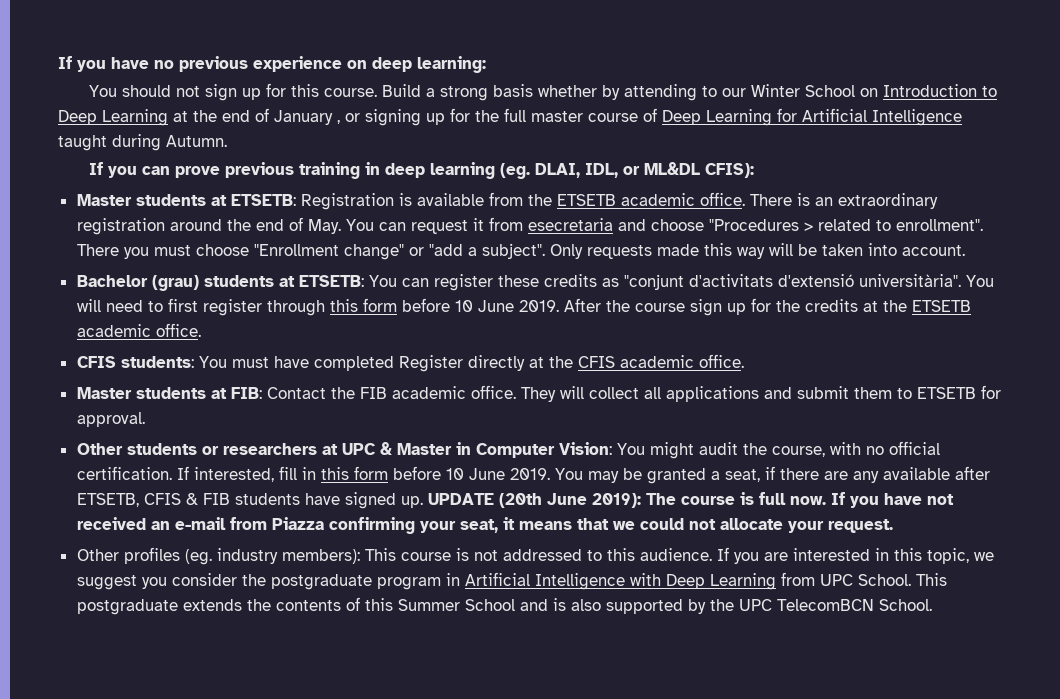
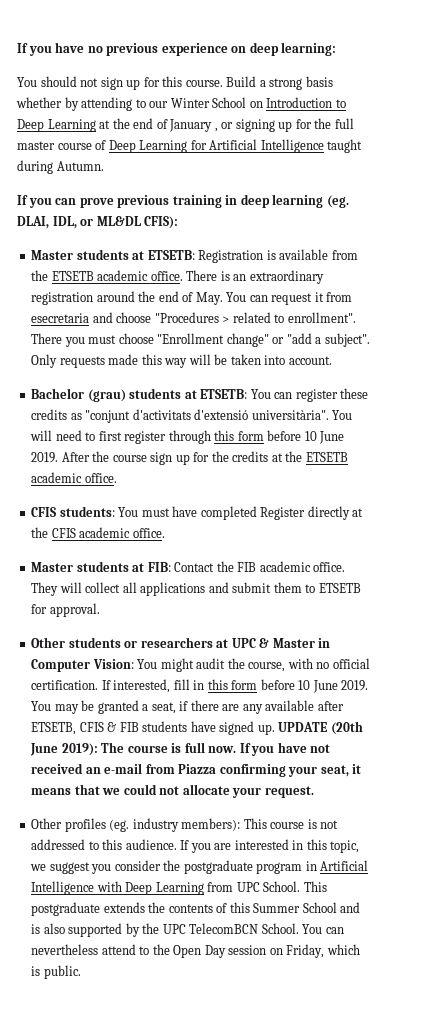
(932, 605) none -> [302,924,344,934] [31,944,360,958] [31,965,81,979] You can nevertheless attend to the Open Day session on Friday, which is public.

